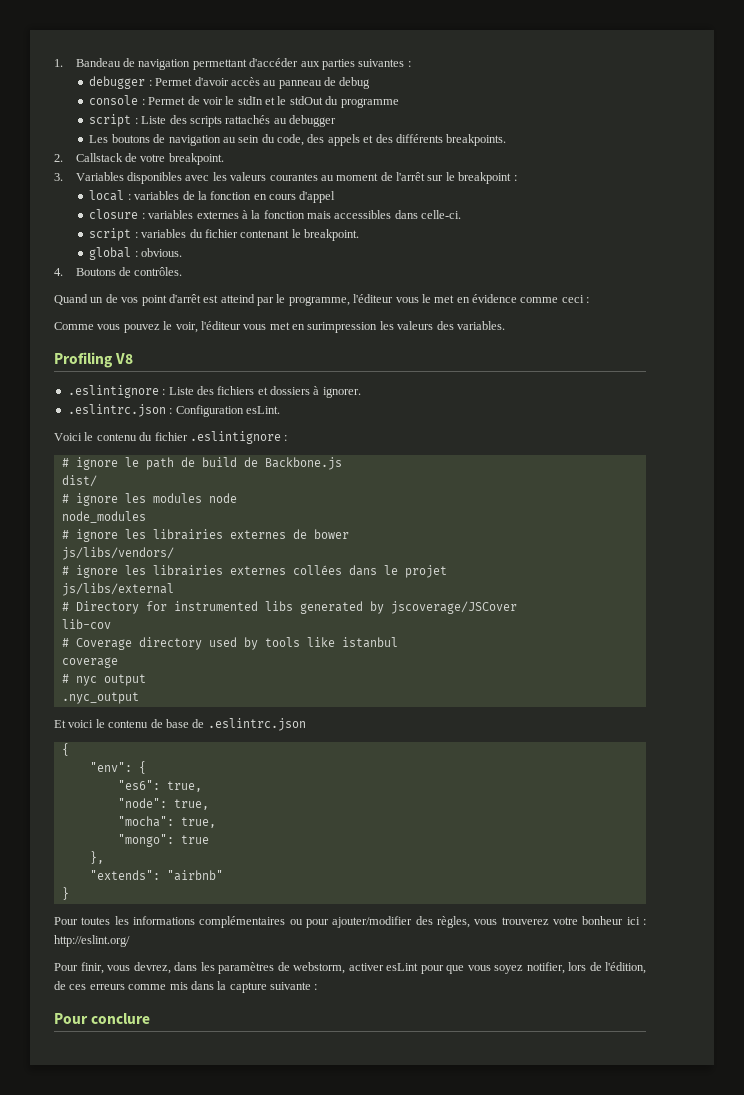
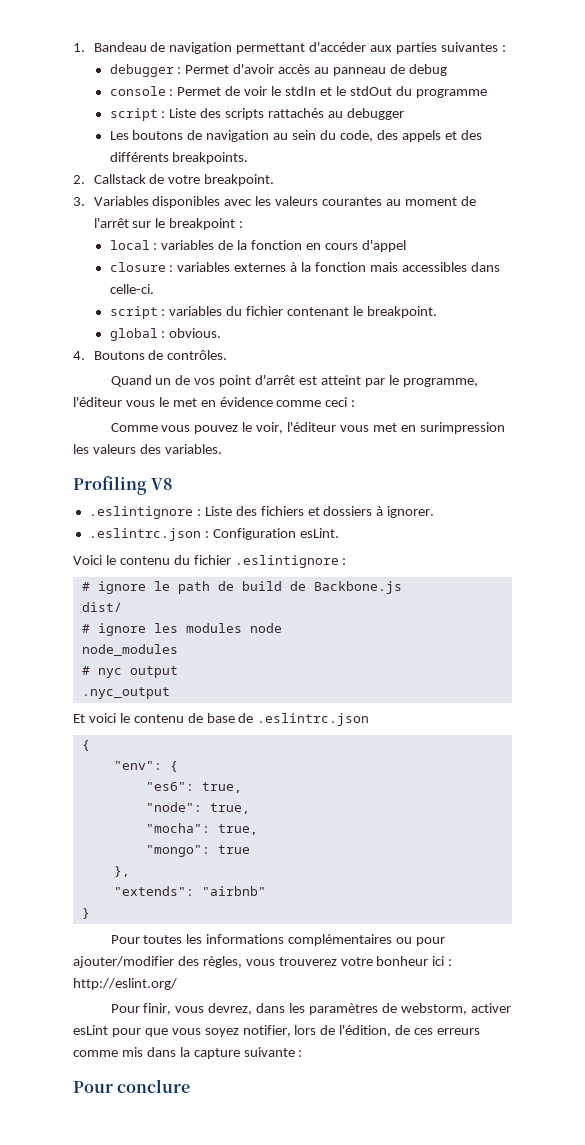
[220,294,255,303] atteind -> [320,375,361,385] atteint
[61,529,349,542] [61,547,174,560] [61,565,447,578] [61,583,174,596] [61,601,517,614] [61,619,111,629] [61,637,398,650] [61,657,118,668] // # ignore les librairies externes de bower // js/libs/vendors/ // # ignore les librairies externes collées dans le projet // js/libs/external // # Directory for instrumented libs generated by jscoverage/JSCover // lib-cov // # Coverage directory used by tools like istanbul // coverage -> (178, 650) none

